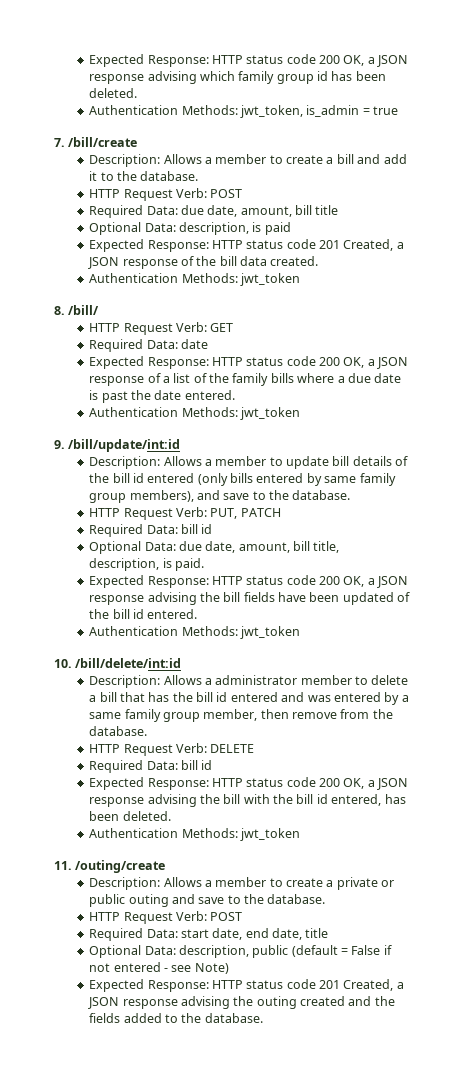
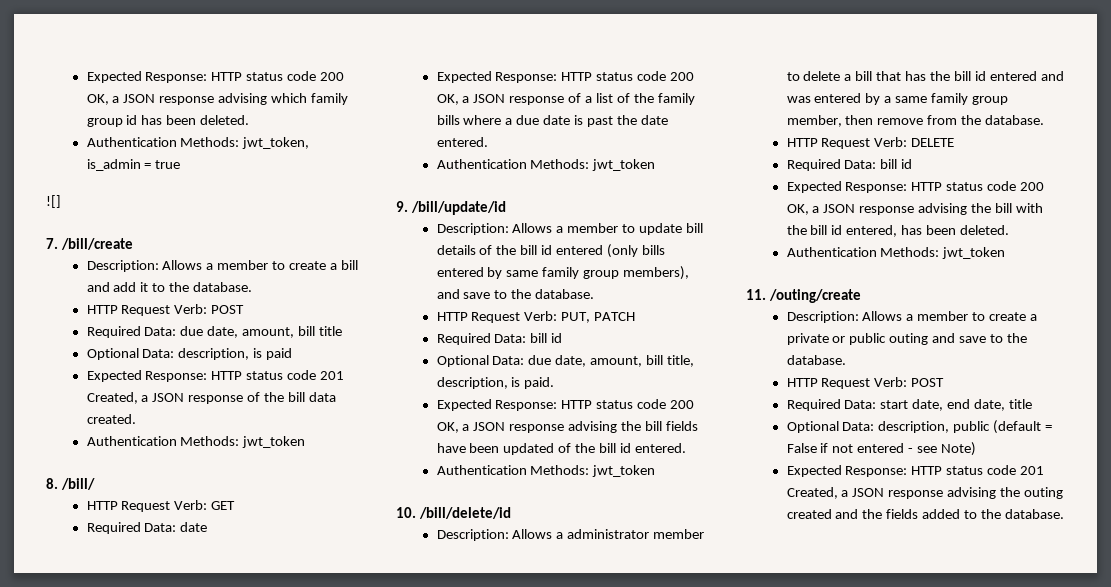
(399, 110) none -> [46,195,61,208] // ![]
[68,439,181,452] /bill/update/int:id -> [410,201,506,215] /bill/update/id
[75,658,182,668] /bill/delete/int:id -> [418,507,511,519] /bill/delete/id

